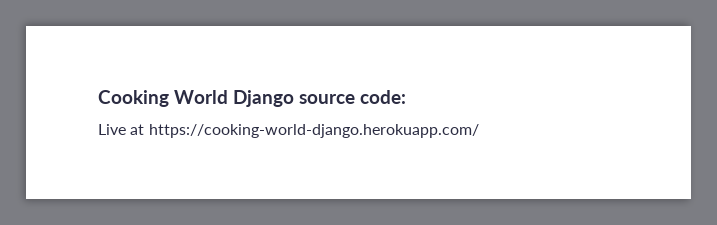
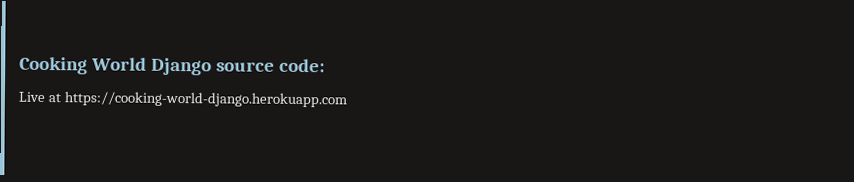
[148,124,479,138] https://cooking-world-django.herokuapp.com/ -> [63,91,347,108] https://cooking-world-django.herokuapp.com

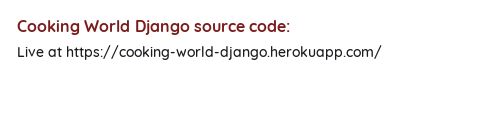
[63,91,347,108] https://cooking-world-django.herokuapp.com -> [66,45,382,60] https://cooking-world-django.herokuapp.com/

